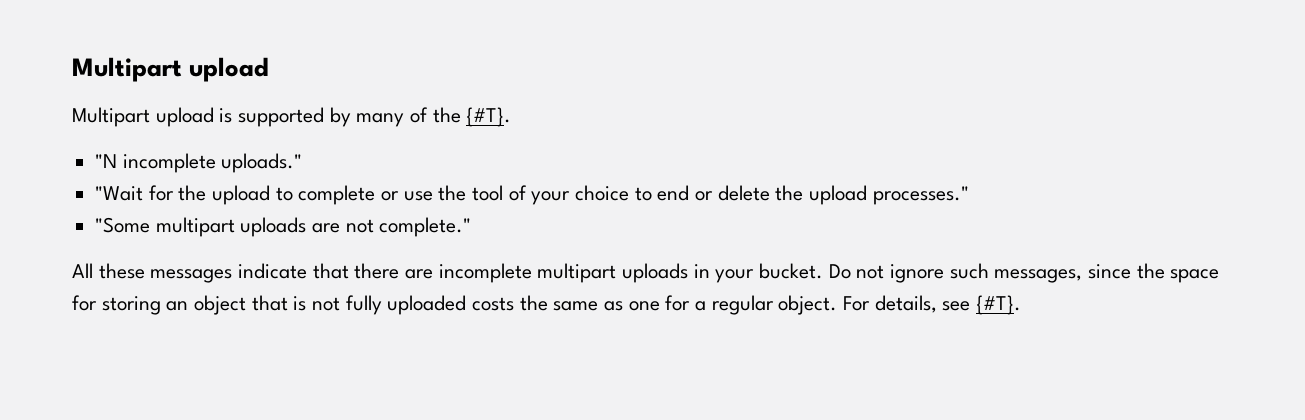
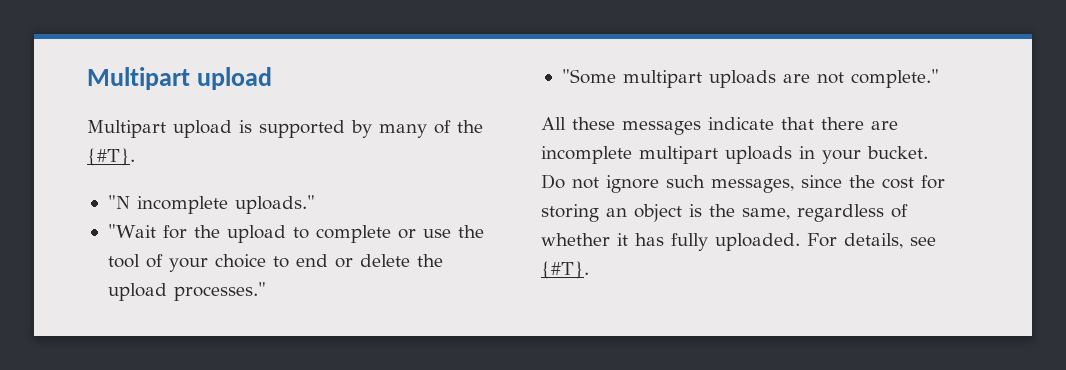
[1170,269,1220,283] space -> [882,177,914,189] cost
[251,295,838,315] that is not fully uploaded costs the same as one for a regular object. -> [689,204,908,222] [541,233,800,251] is the same, regardless of whether it has fully uploaded.

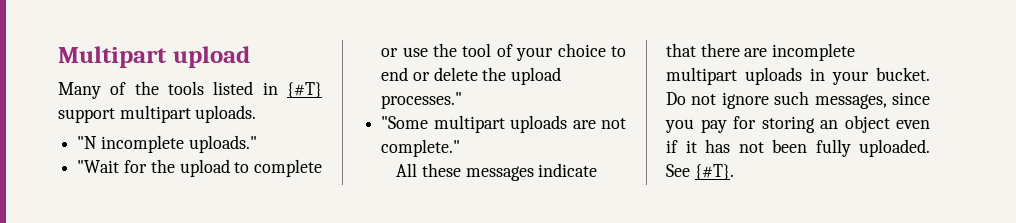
[87,120,483,138] [87,148,135,166] Multipart upload is supported by many of the {#T}. -> [58,81,322,99] [58,105,257,123] Many of the tools listed in {#T} support multipart uploads.
[849,175,914,189] the cost -> [665,119,727,133] you pay
[689,204,908,222] [541,233,936,251] is the same, regardless of whether it has fully uploaded. For details, see -> [896,120,930,129] [666,139,930,157] [666,164,690,177] even if it has not been fully uploaded. See

